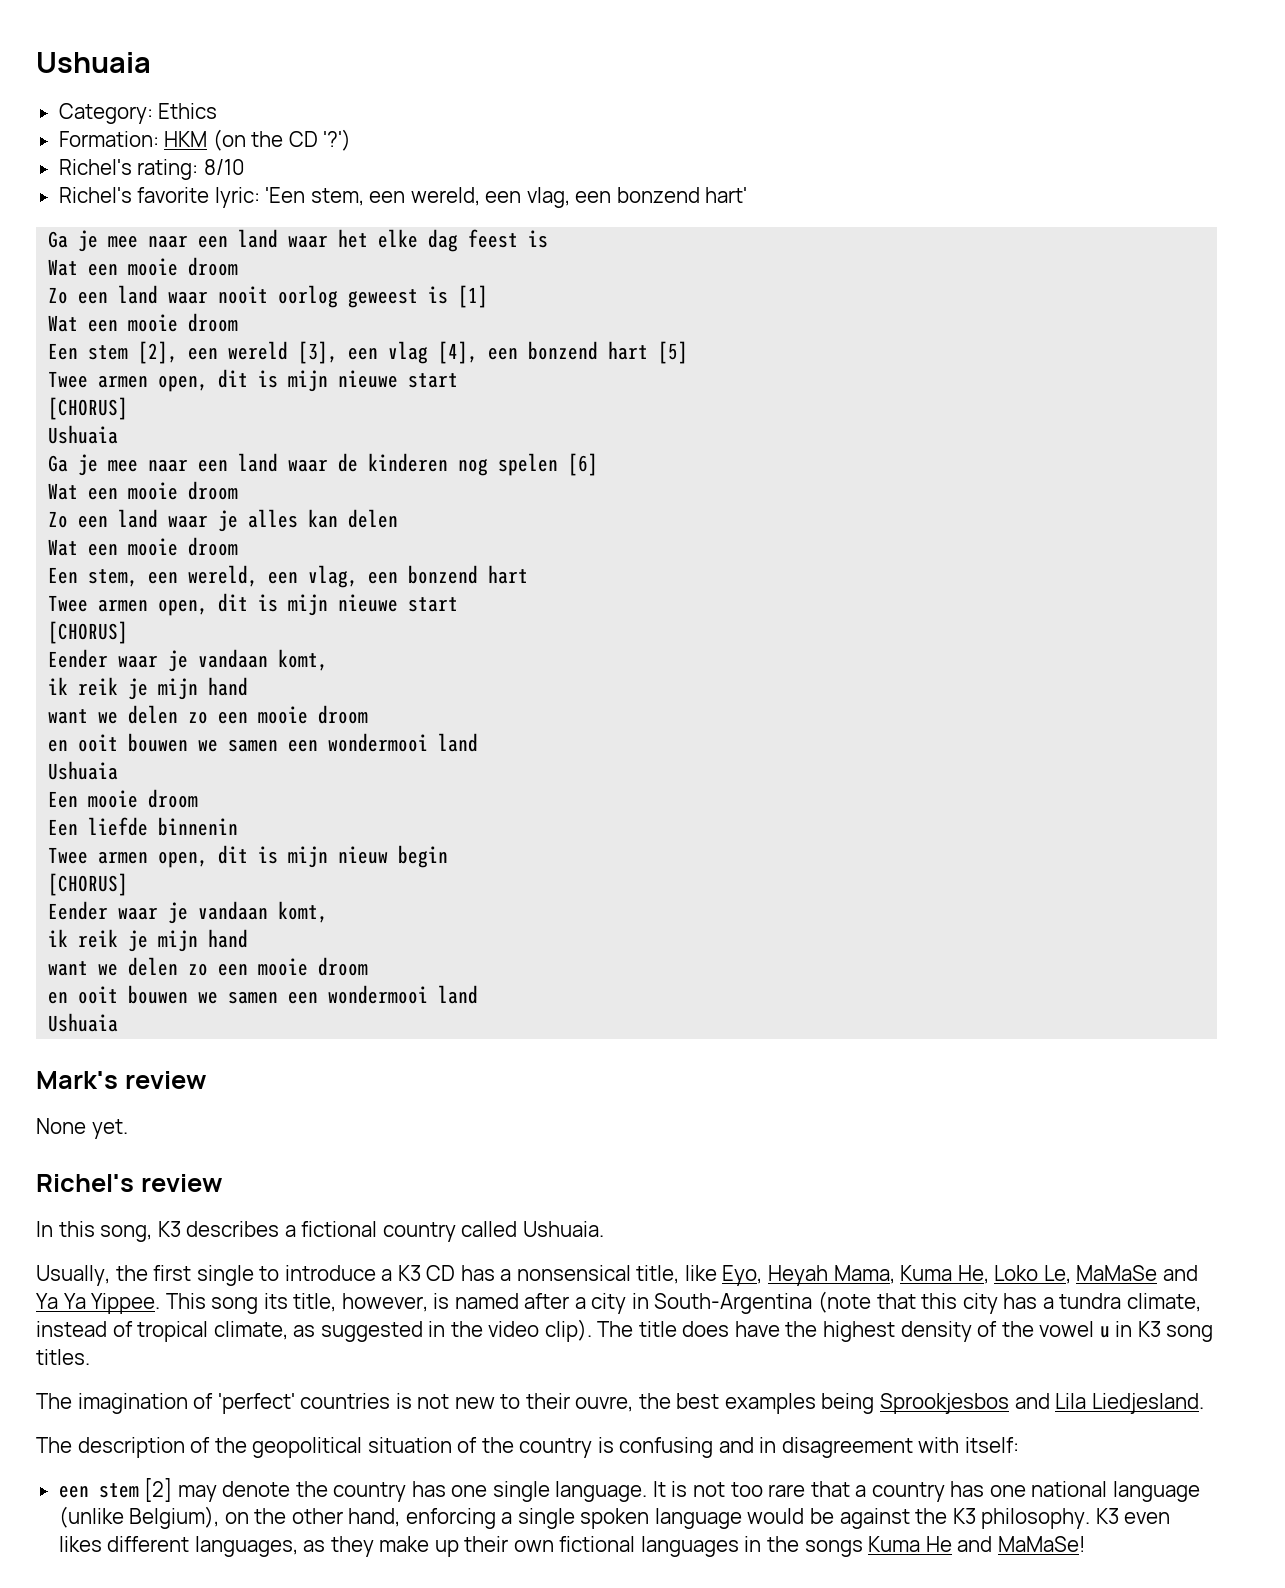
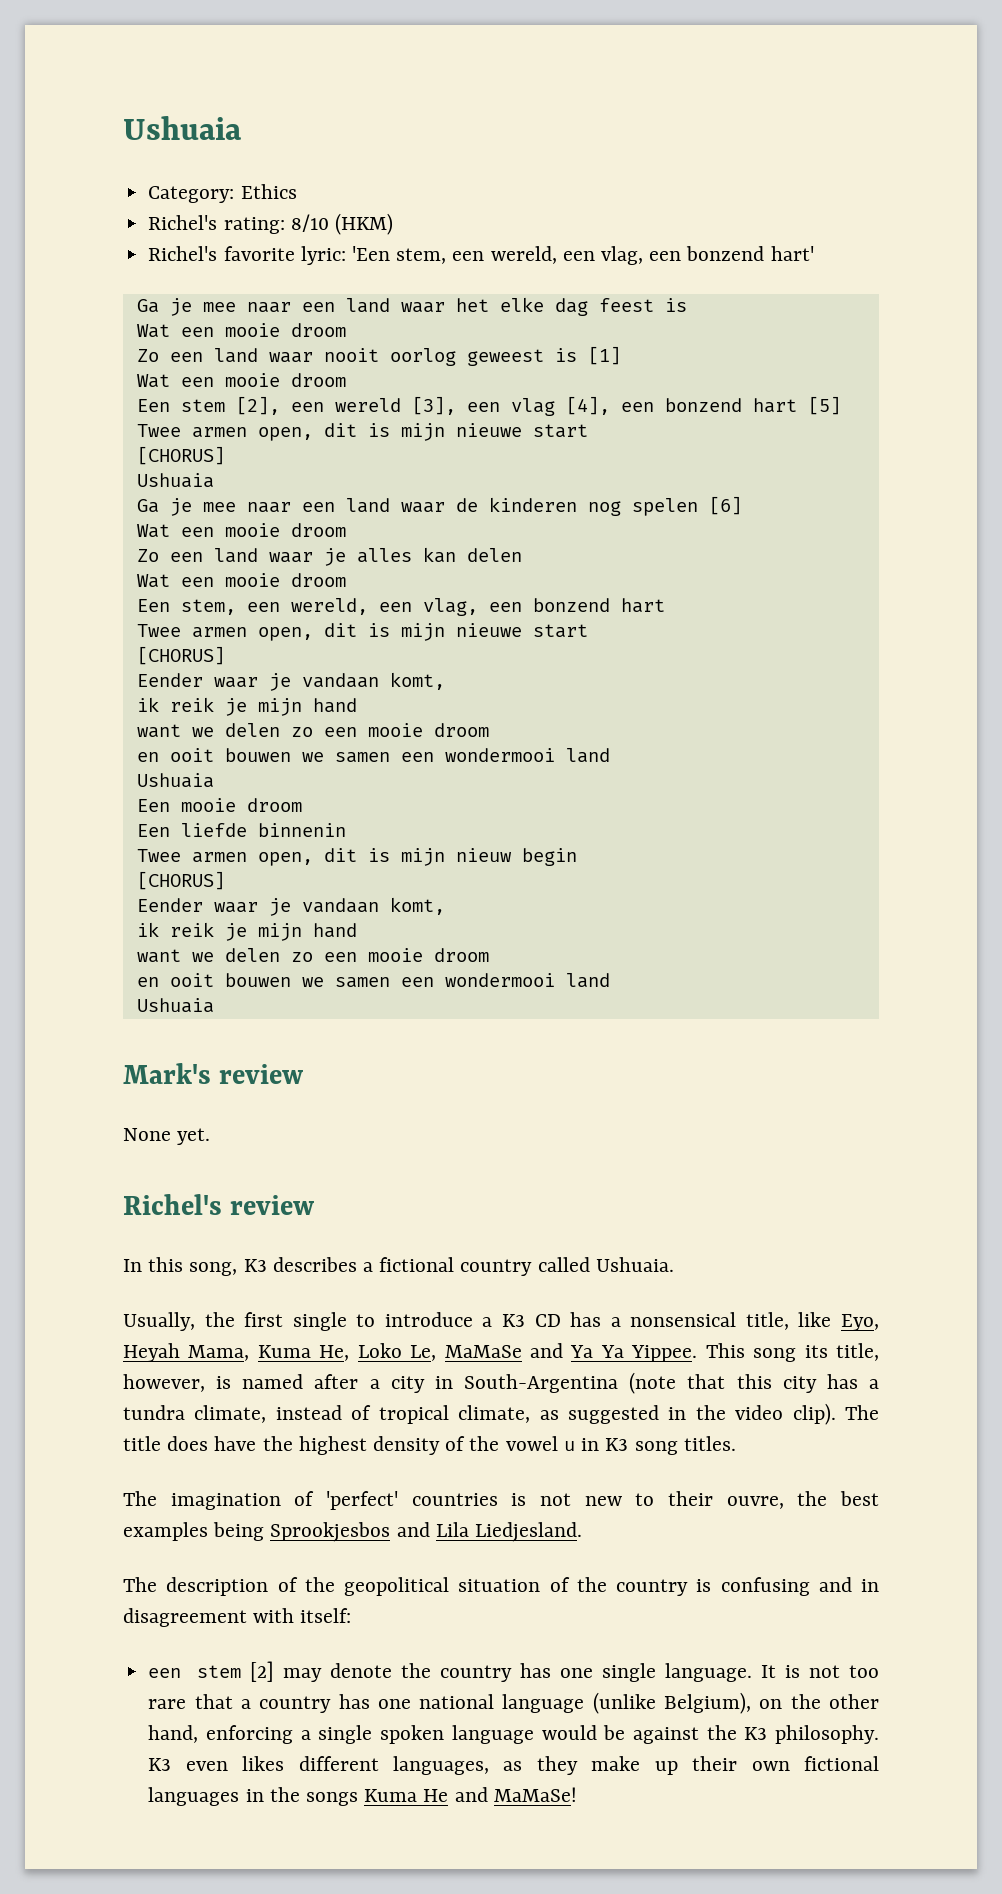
[58,129,352,151] // Formation: HKM (on the CD '?') -> (297, 191) none
(245, 167) none -> [334,213,393,235] (HKM)

